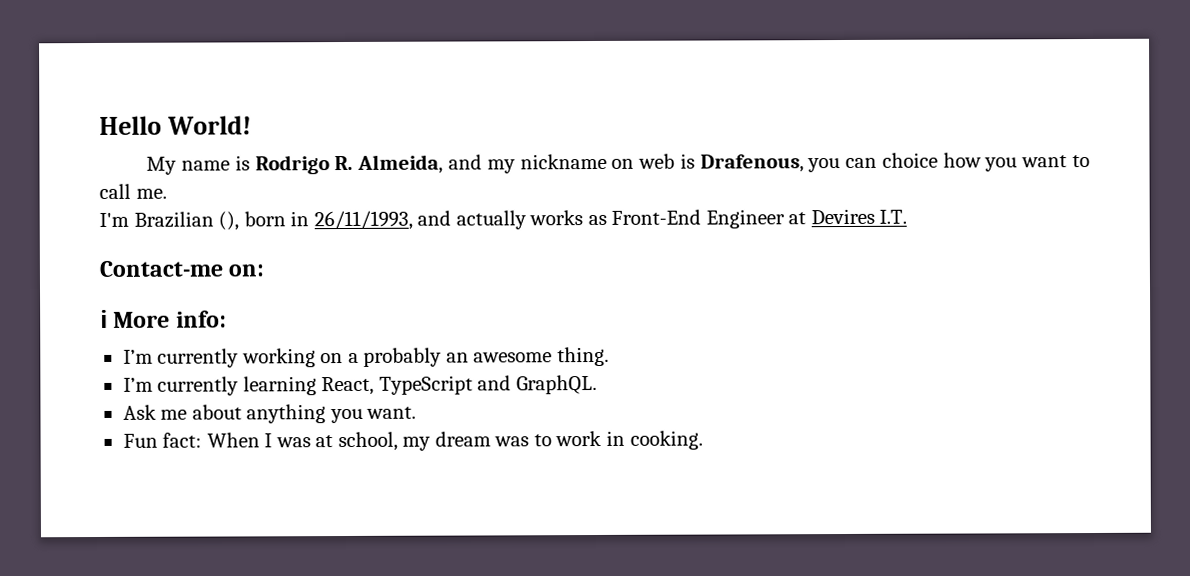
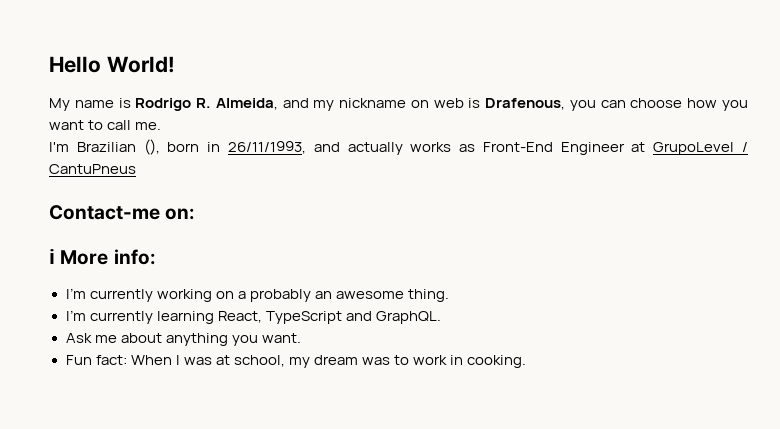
[881,152,938,168] choice -> [630,98,683,108] choose
[810,208,908,225] Devires I.T. -> [653,142,749,155] [49,164,136,174] GrupoLevel / CantuPneus

